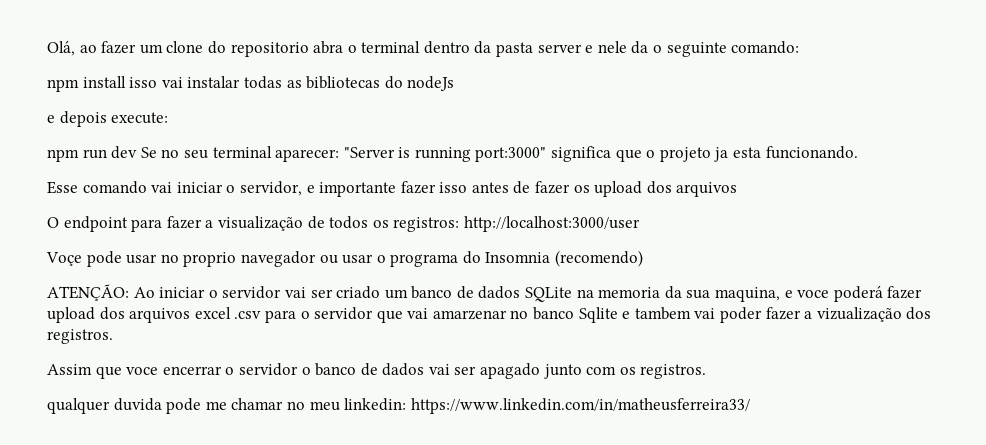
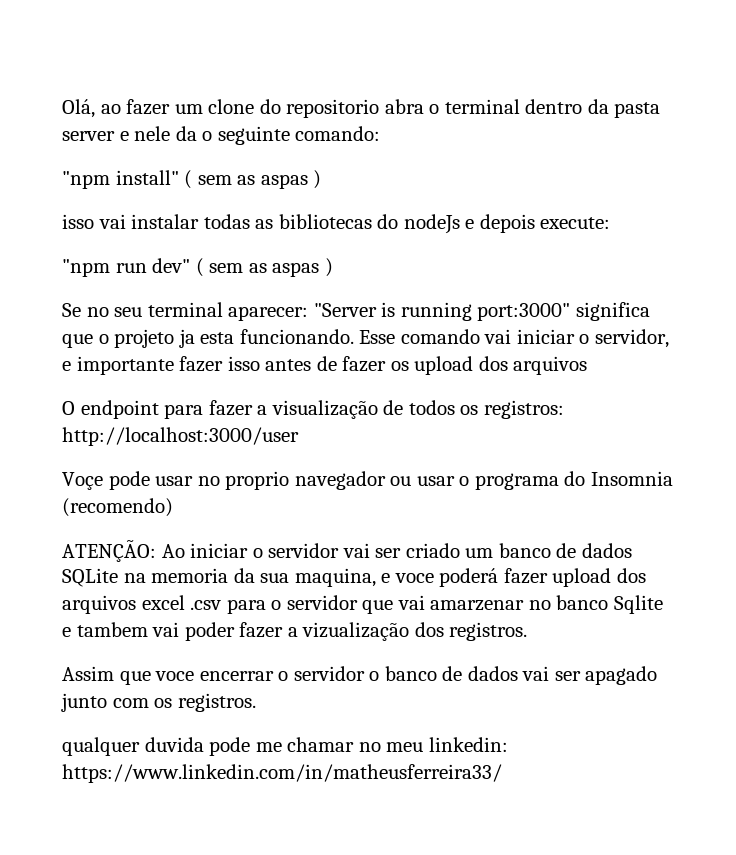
[47,76,126,92] npm install -> [62,170,322,189] "npm install" ( sem as aspas ) //
(455, 83) // -> (460, 224) none
[47,146,138,162] npm run dev -> [62,258,333,277] "npm run dev" ( sem as aspas ) //
(858, 152) // -> (354, 336) none

